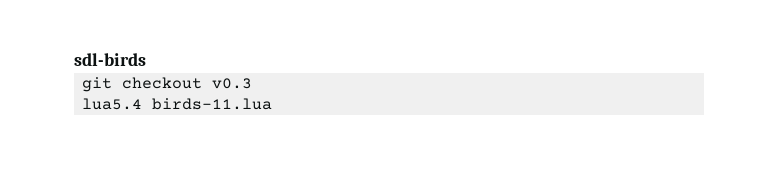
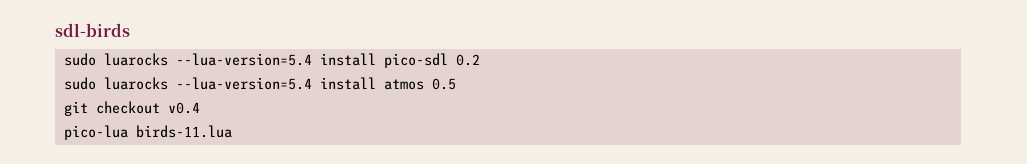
(146, 59) none -> [64,53,481,68] [64,77,457,90] // sudo luarocks --lua-version=5.4 install pico-sdl 0.2 // sudo luarocks --lua-version=5.4 install atmos 0.5
[212,78,253,89] [82,98,143,110] v0.3 // lua5.4 -> [168,102,201,114] [64,125,129,140] v0.4 // pico-lua

